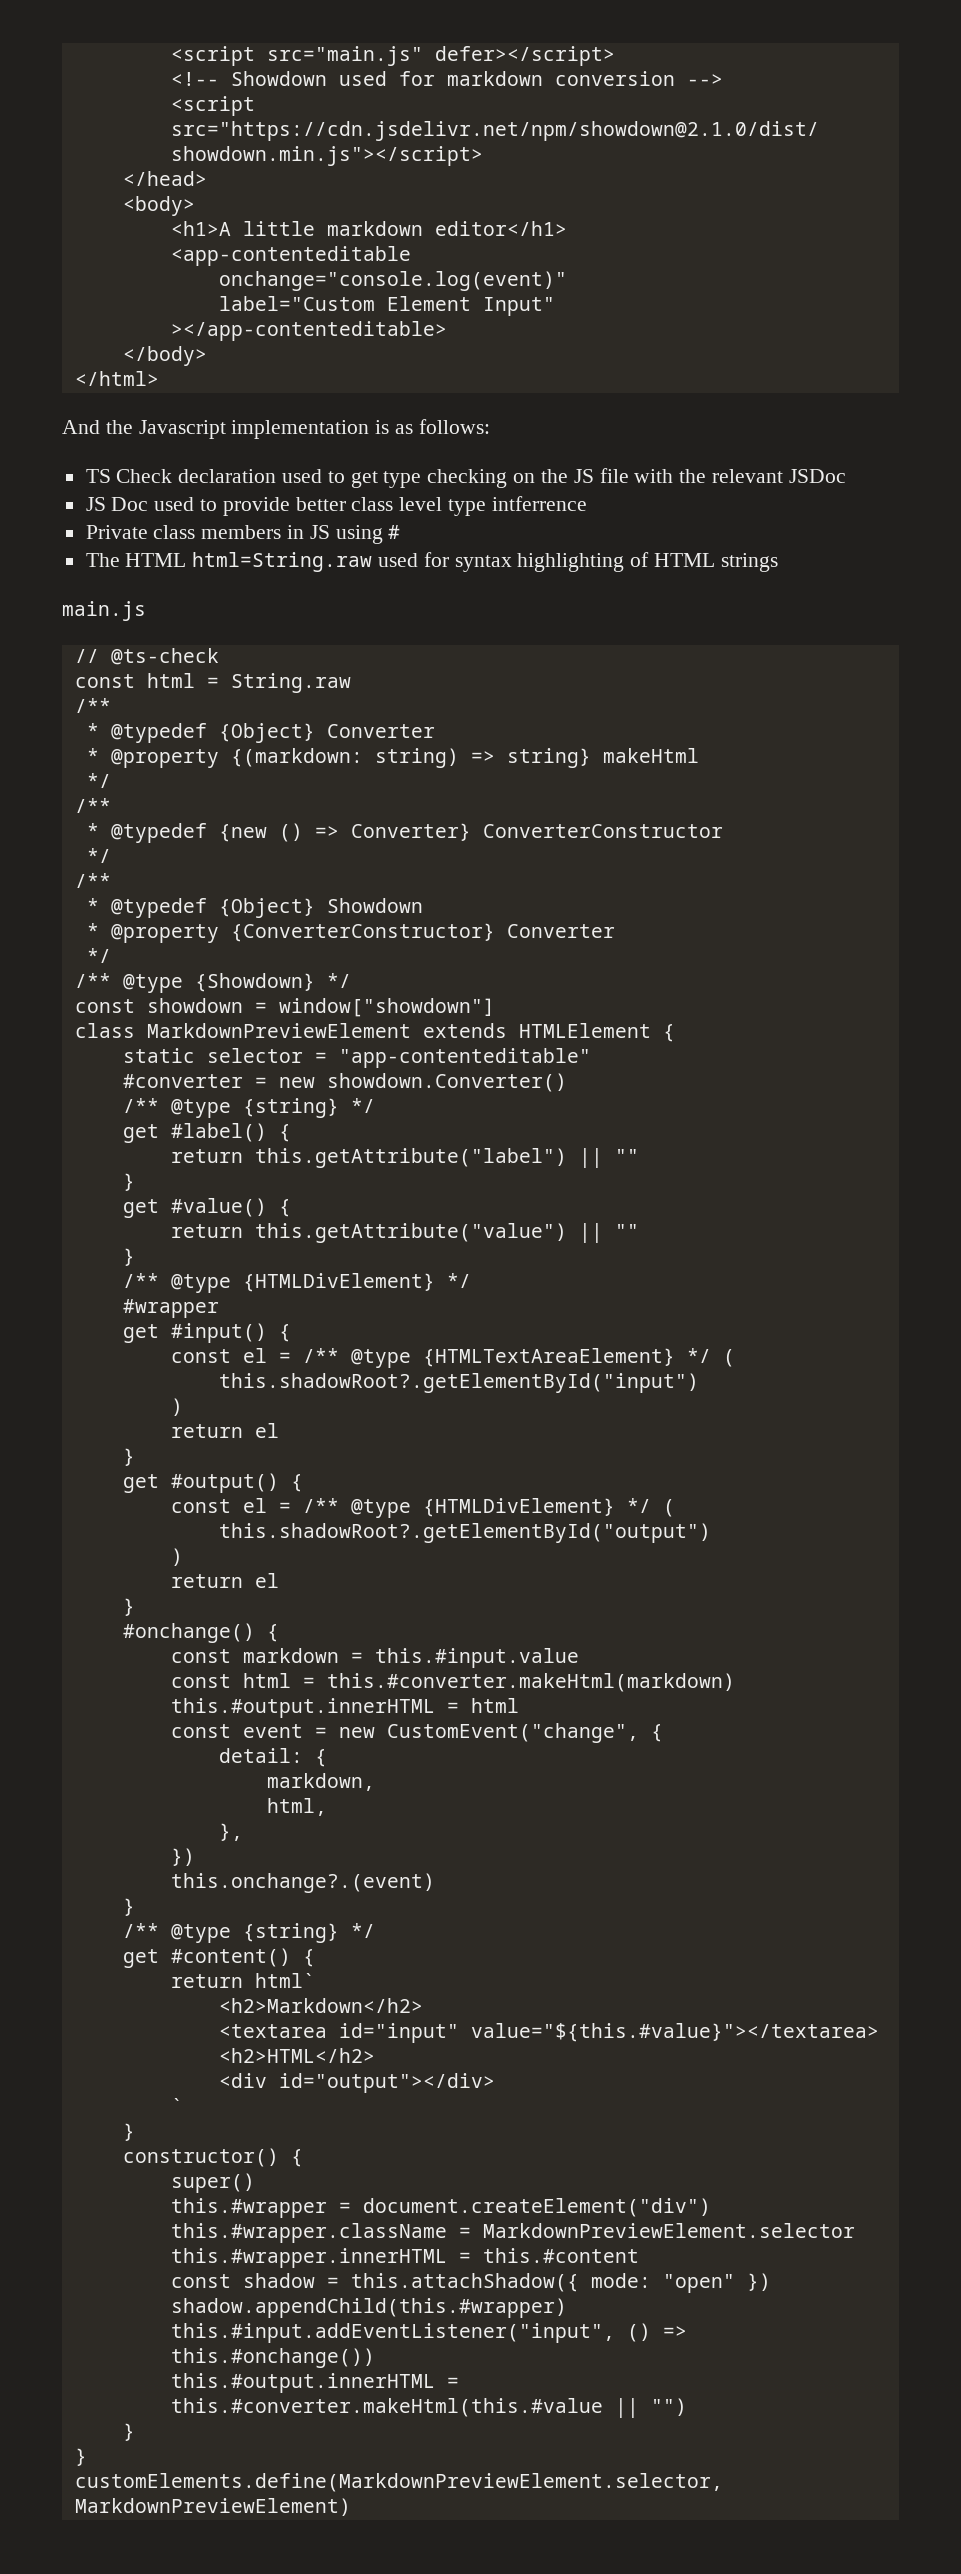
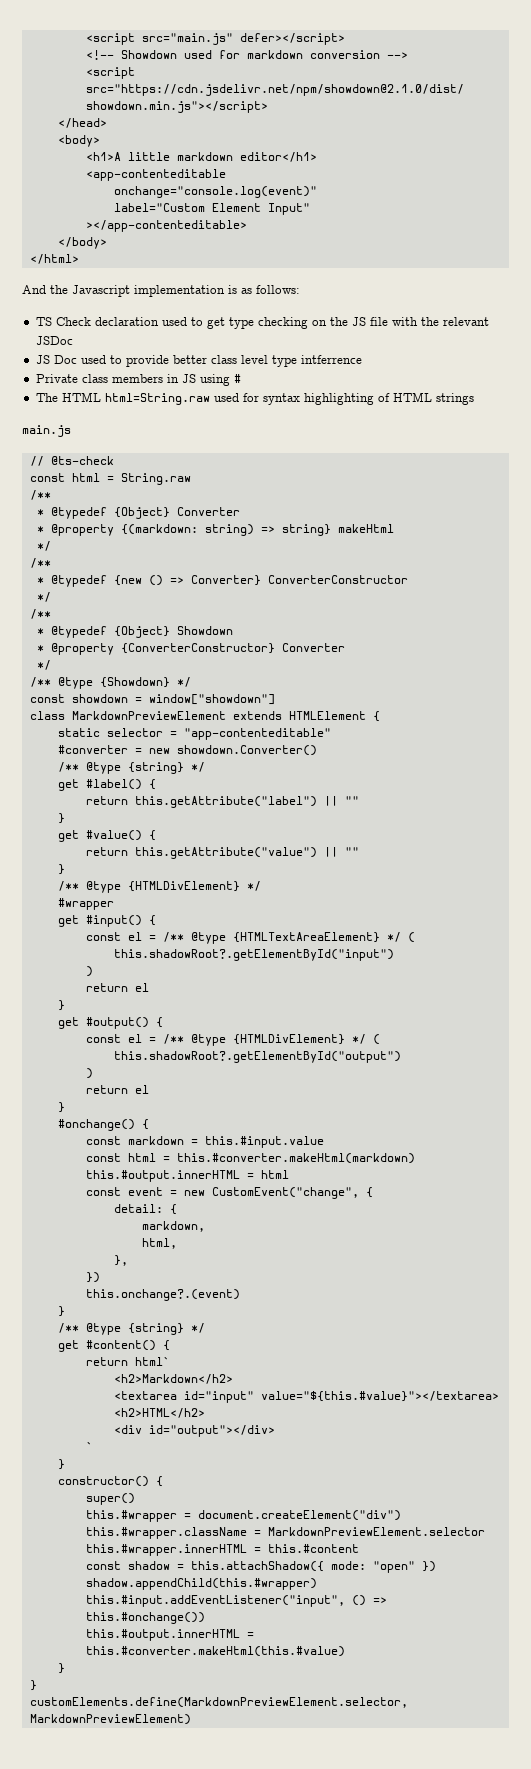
[170,2398,687,2418] this.#converter.makeHtml(this.#value || "") -> [85,1646,345,1657] this.#converter.makeHtml(this.#value)

